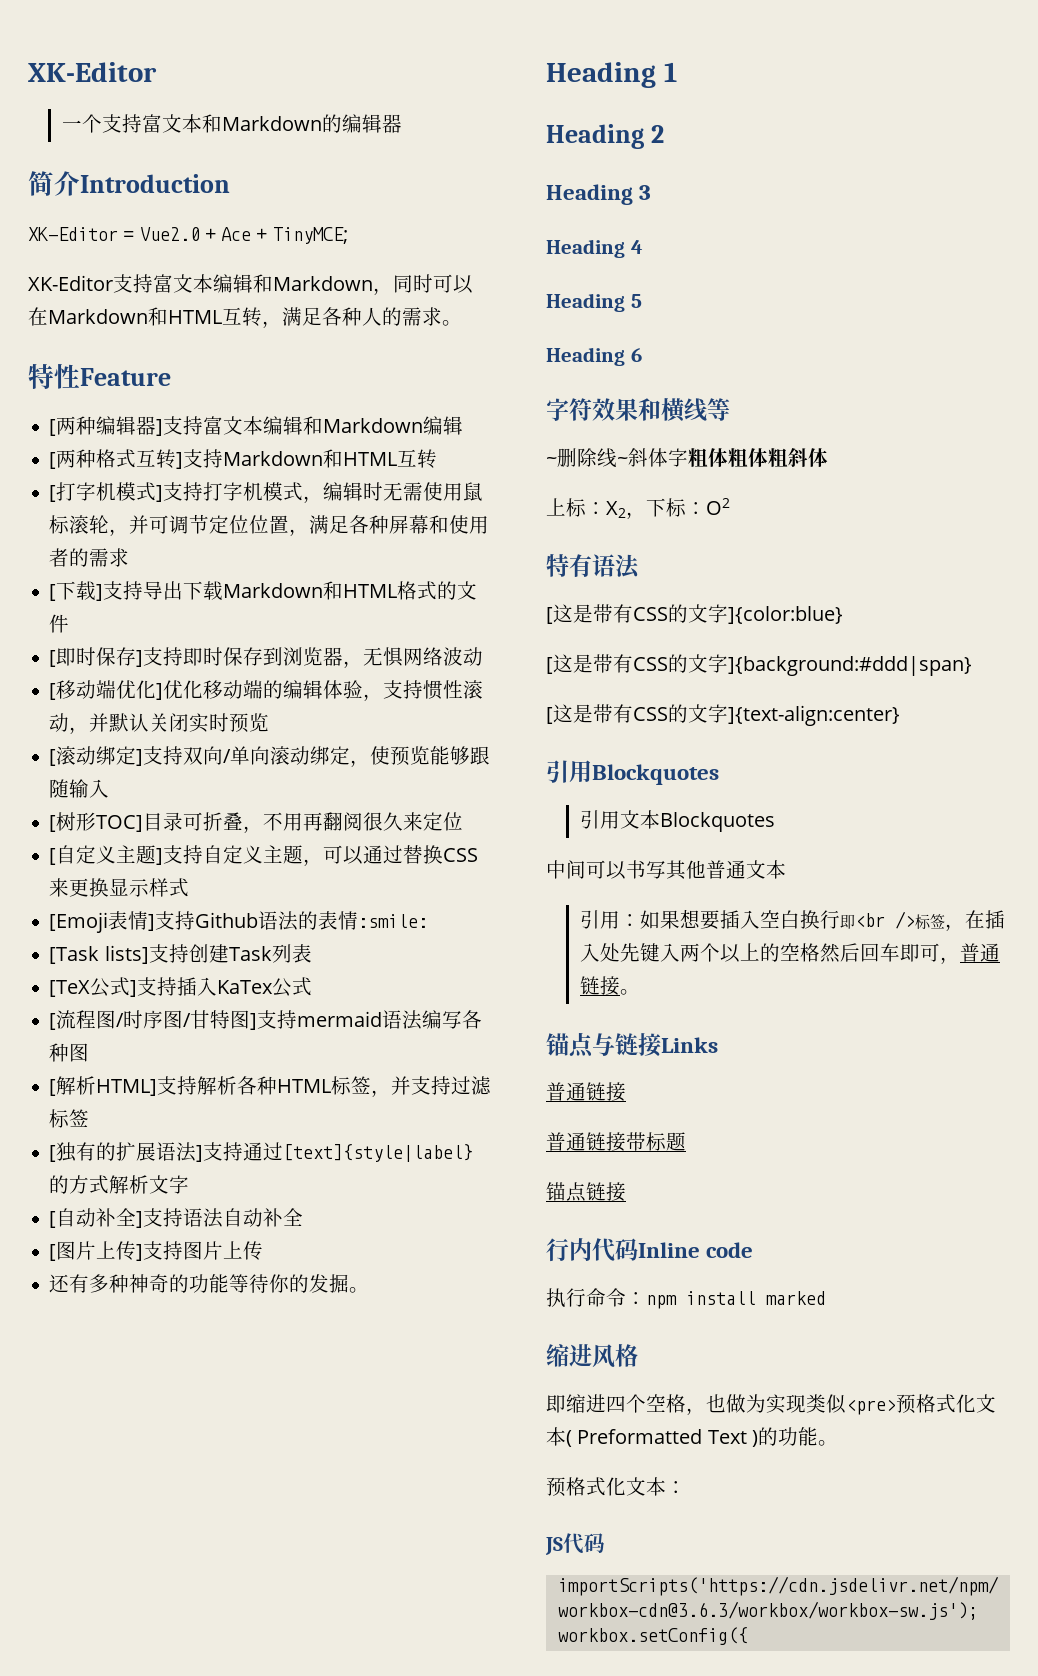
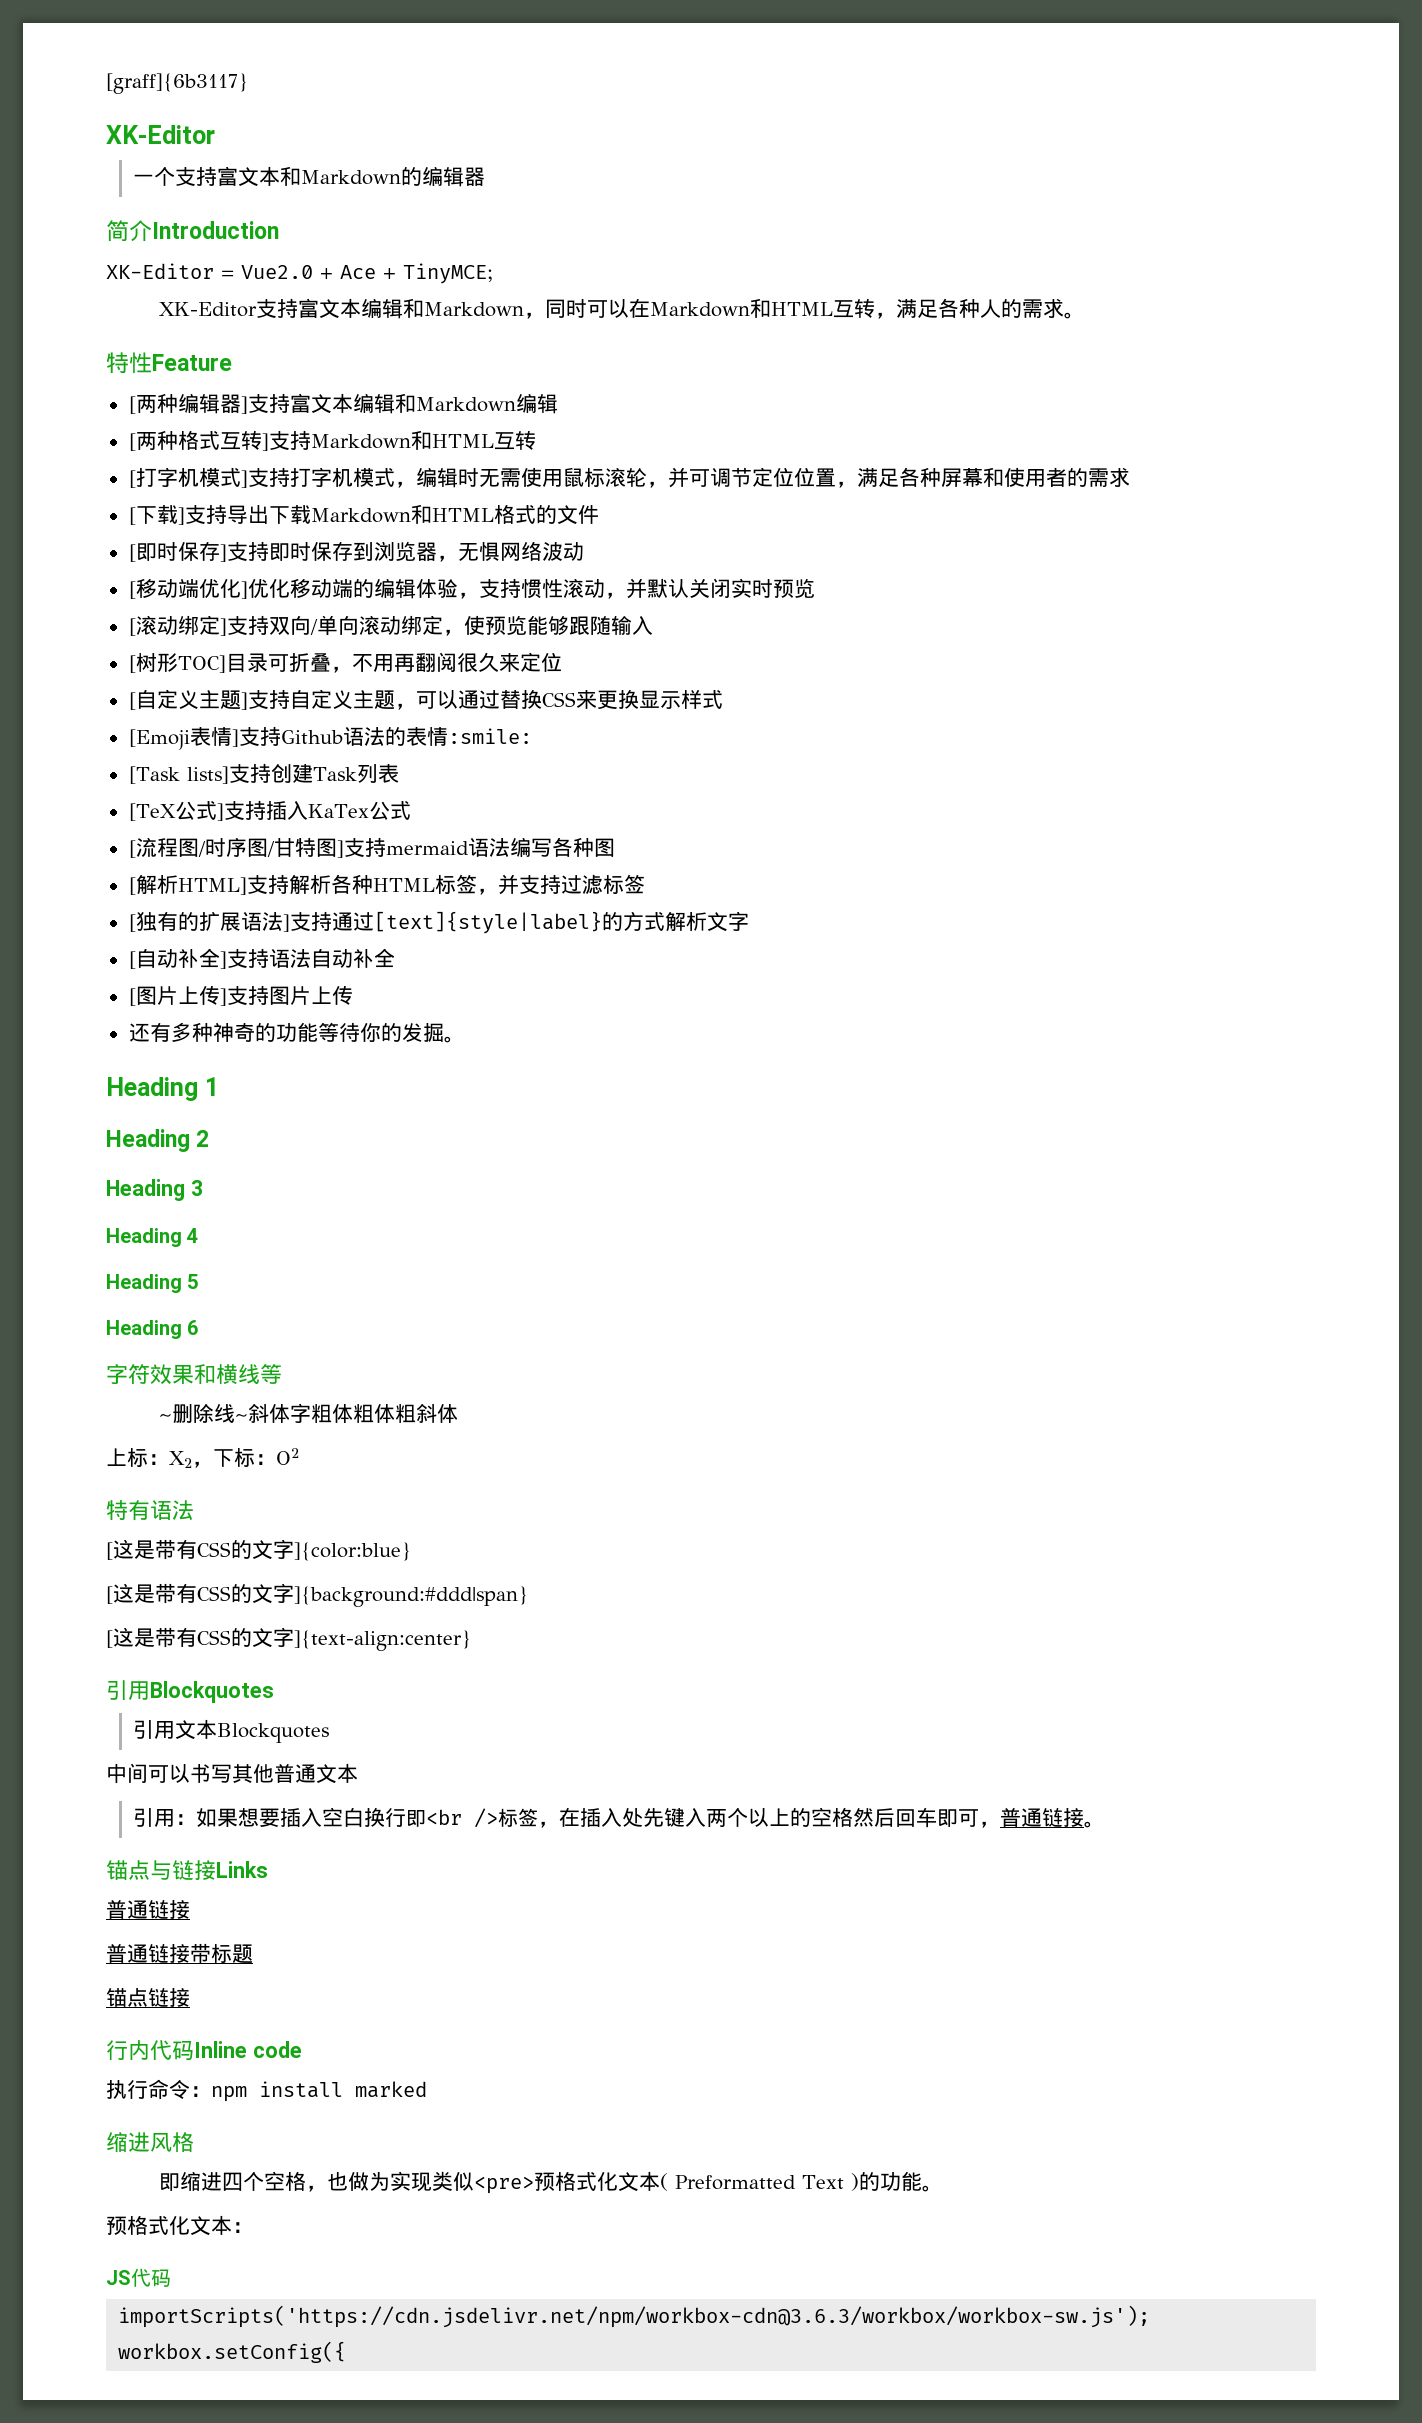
(28, 72) none -> [106,73,248,94] [graff]{6b3117} //

